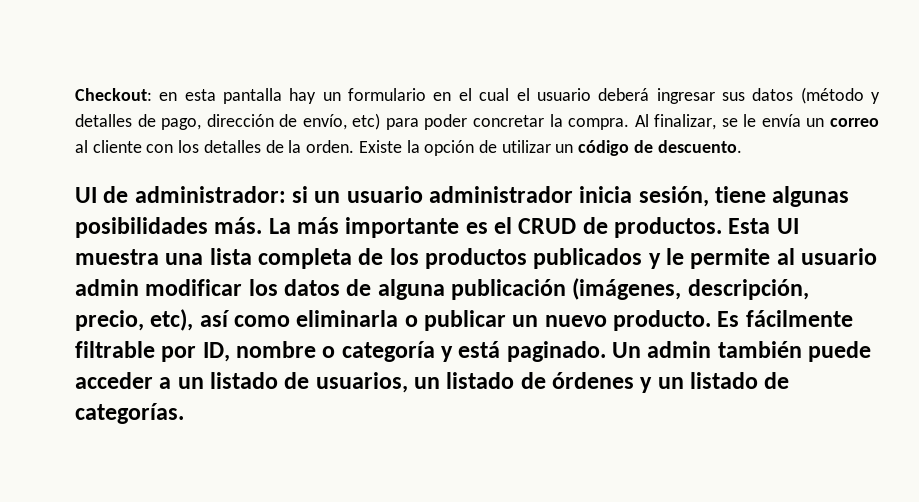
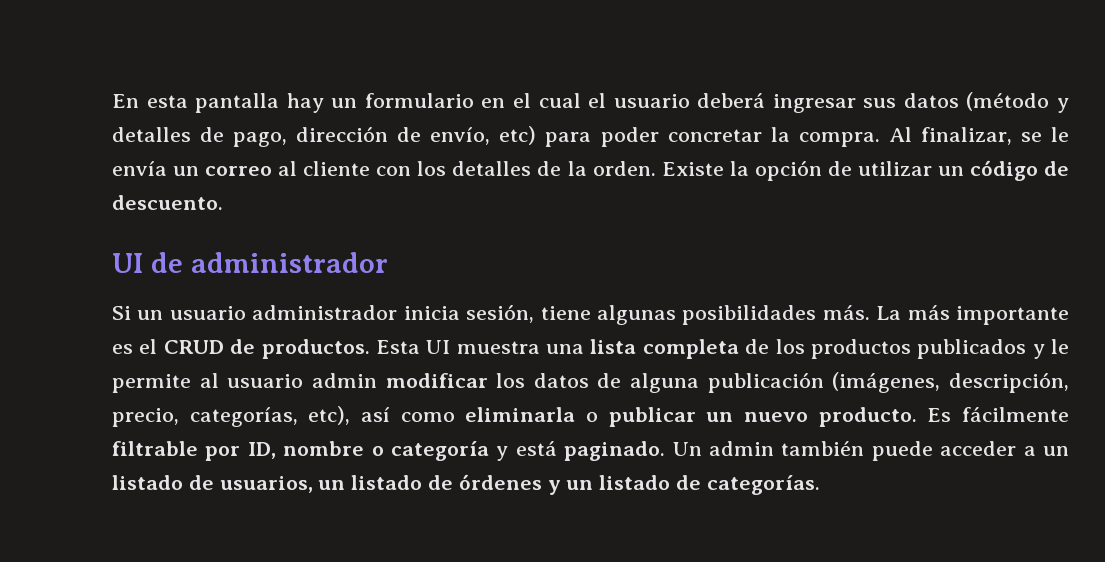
[75,88,178,101] Checkout: en -> [112,94,139,108] En
[134,186,309,203] administrador: si -> [190,252,388,273] [112,306,131,320] administrador // Si
(144, 320) none -> [189,407,298,427] categorías,

